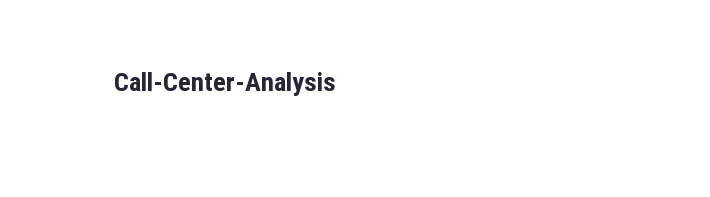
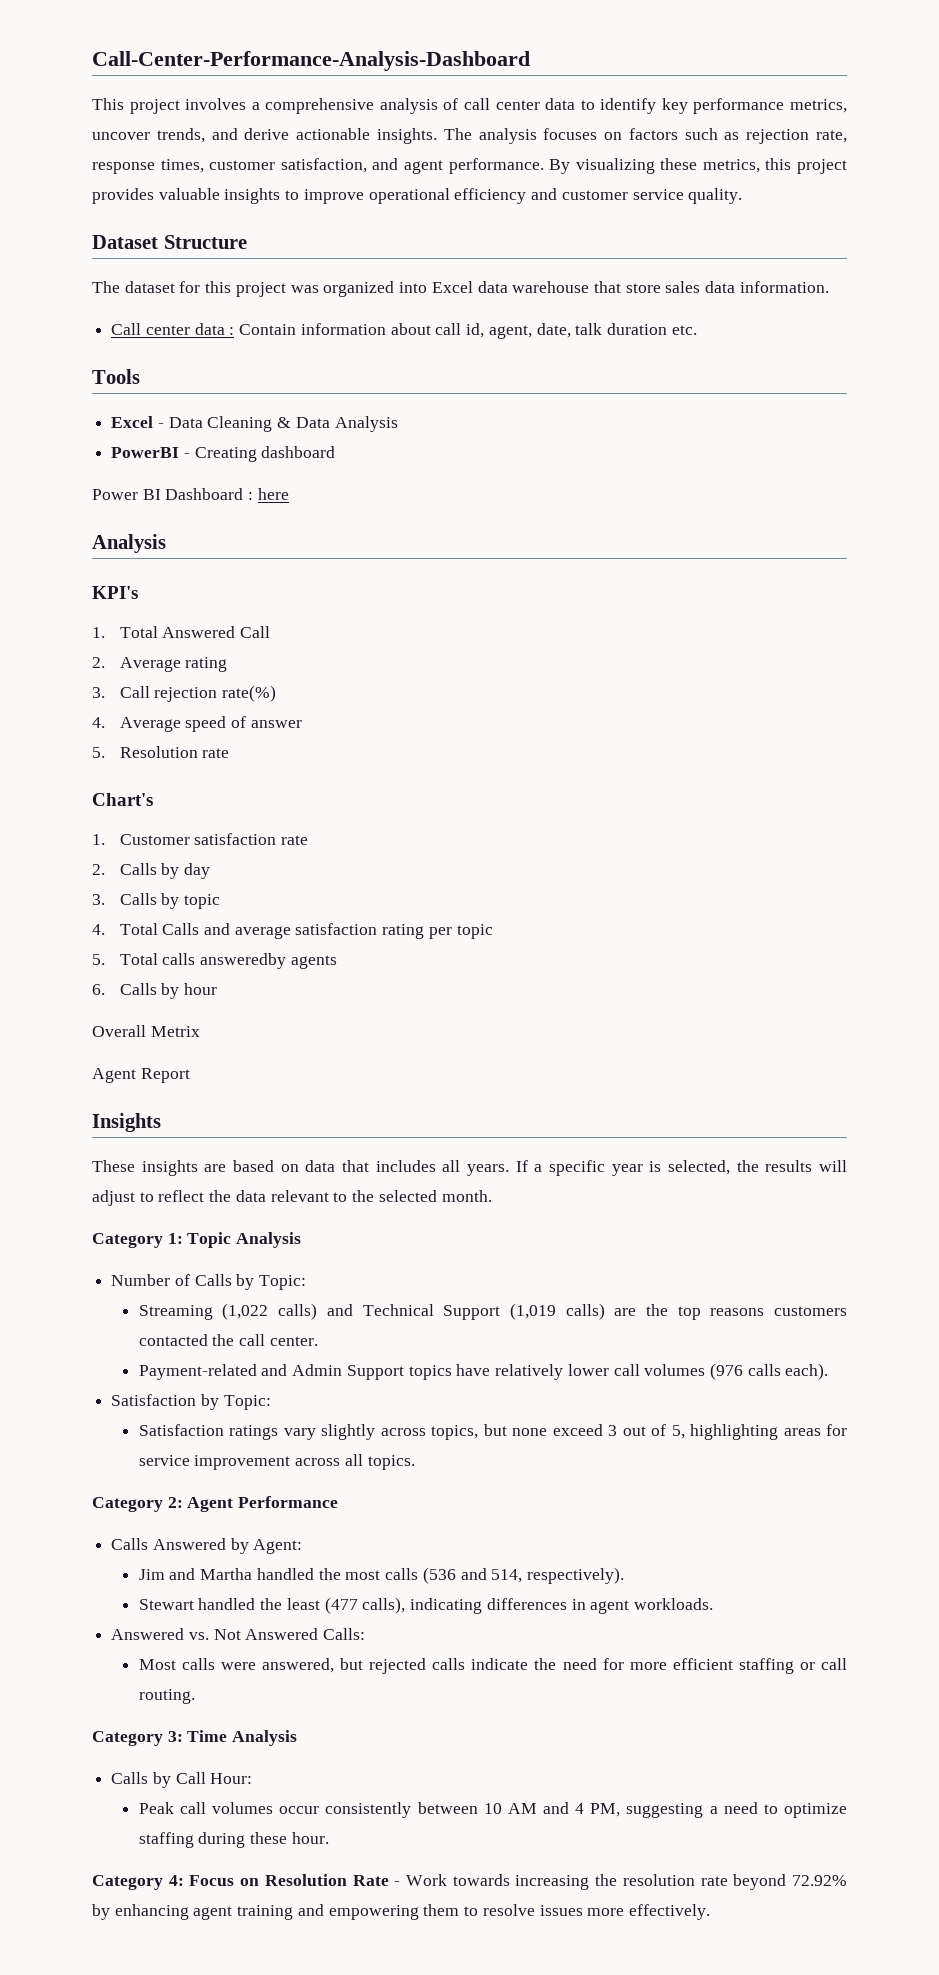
[114,72,336,96] Call-Center-Analysis -> [92,51,530,71] [92,98,847,114] [92,128,848,144] [92,158,847,174] [92,188,743,204] [92,235,247,249] [92,281,829,297] [111,323,697,339] [92,369,140,384] [111,416,398,432] [111,446,336,462] [92,488,289,500] [92,534,166,553] [92,586,138,599] [92,626,270,638] [92,657,228,672] [92,685,276,702] [92,716,302,732] [92,746,230,758] [92,793,153,806] [92,833,308,845] [92,863,210,879] [92,893,220,909] [92,923,493,939] [92,953,337,969] [92,983,217,999] [92,1025,200,1037] [92,1068,190,1083] [92,1113,161,1132] [92,1160,847,1176] [92,1190,492,1206] [92,1232,302,1248] [111,1274,307,1290] [138,1303,848,1320] [138,1334,318,1346] [138,1363,829,1380] [111,1394,271,1410] [138,1424,847,1440] [138,1454,415,1470] [92,1496,339,1512] [111,1538,303,1554] [138,1567,625,1584] [138,1597,714,1614] [111,1628,366,1640] [138,1658,848,1674] [138,1689,195,1704] [92,1730,298,1746] [111,1772,253,1788] [138,1802,847,1818] [138,1832,329,1848] [92,1874,847,1890] [92,1904,710,1920] Call-Center-Performance-Analysis-Dashboard // This project involves a comprehensive analysis of call center data to identify key performance metrics, uncover trends, and derive actionable insights. The analysis focuses on factors such as rejection rate, response times, customer satisfaction, and agent performance. By visualizing these metrics, this project provides valuable insights to improve operational efficiency and customer service quality. // Dataset Structure // The dataset for this project was organized into Excel data warehouse that store sales data information. // Call center data : Contain information about call id, agent, date, talk duration etc. // Tools // Excel - Data Cleaning & Data Analysis // PowerBI - Creating dashboard // Power BI Dashboard : here // Analysis // KPI's // 1. Total Answered Call // 2. Average rating // 3. Call rejection rate(%) // 4. Average speed of answer // 5. Resolution rate // Chart's // 1. Customer satisfaction rate // 2. Calls by day // 3. Calls by topic // 4. Total Calls and average satisfaction rating per topic // 5. Total calls answeredby agents // 6. Calls by hour // Overall Metrix // Agent Report // Insights // These insights are based on data that includes all years. If a specific year is selected, the results will adjust to reflect the data relevant to the selected month. // Category 1: Topic Analysis // Number of Calls by Topic: // Streaming (1,022 calls) and Technical Support (1,019 calls) are the top reasons customers contacted the call center. // Payment-related and Admin Support topics have relatively lower call volumes (976 calls each). // Satisfaction by Topic: // Satisfaction ratings vary slightly across topics, but none exceed 3 out of 5, highlighting areas for service improvement across all topics. // Category 2: Agent Performance // Calls Answered by Agent: // Jim and Martha handled the most calls (536 and 514, respectively). // Stewart handled the least (477 calls), indicating differences in agent workloads. // Answered vs. Not Answered Calls: // Most calls were answered, but rejected calls indicate the need for more efficient staffing or call routing. // Category 3: Time Analysis // Calls by Call Hour: // Peak call volumes occur consistently between 10 AM and 4 PM, suggesting a need to optimize staffing during these hour. // Category 4: Focus on Resolution Rate - Work towards increasing the resolution rate beyond 72.92% by enhancing agent training and empowering them to resolve issues more effectively.

